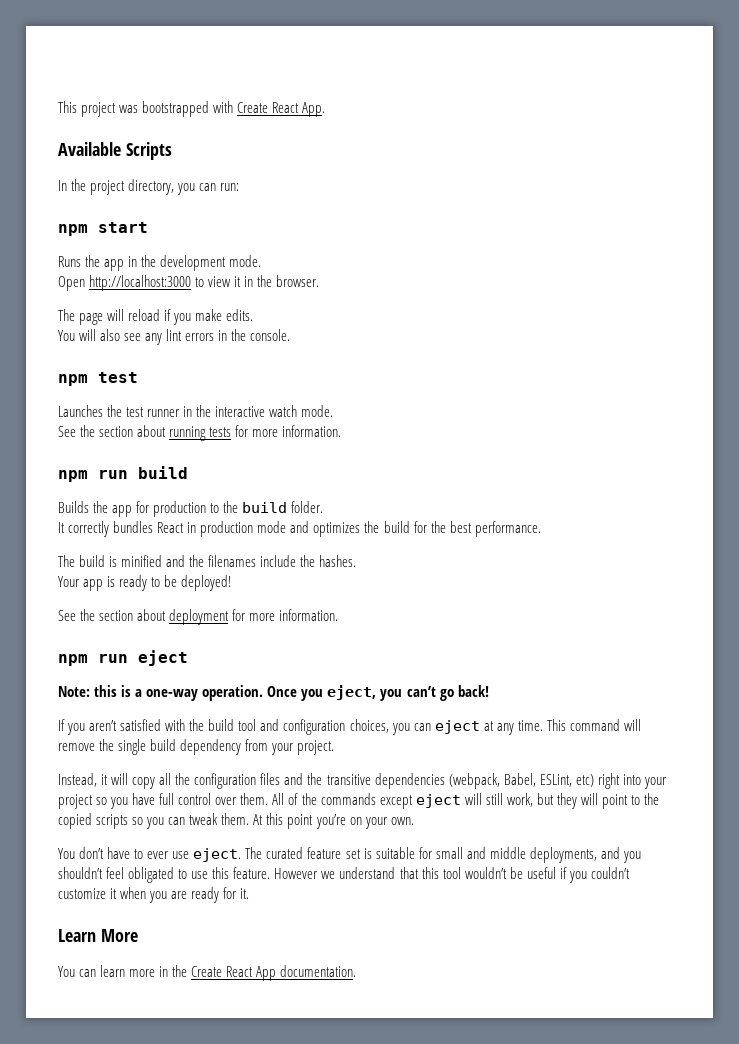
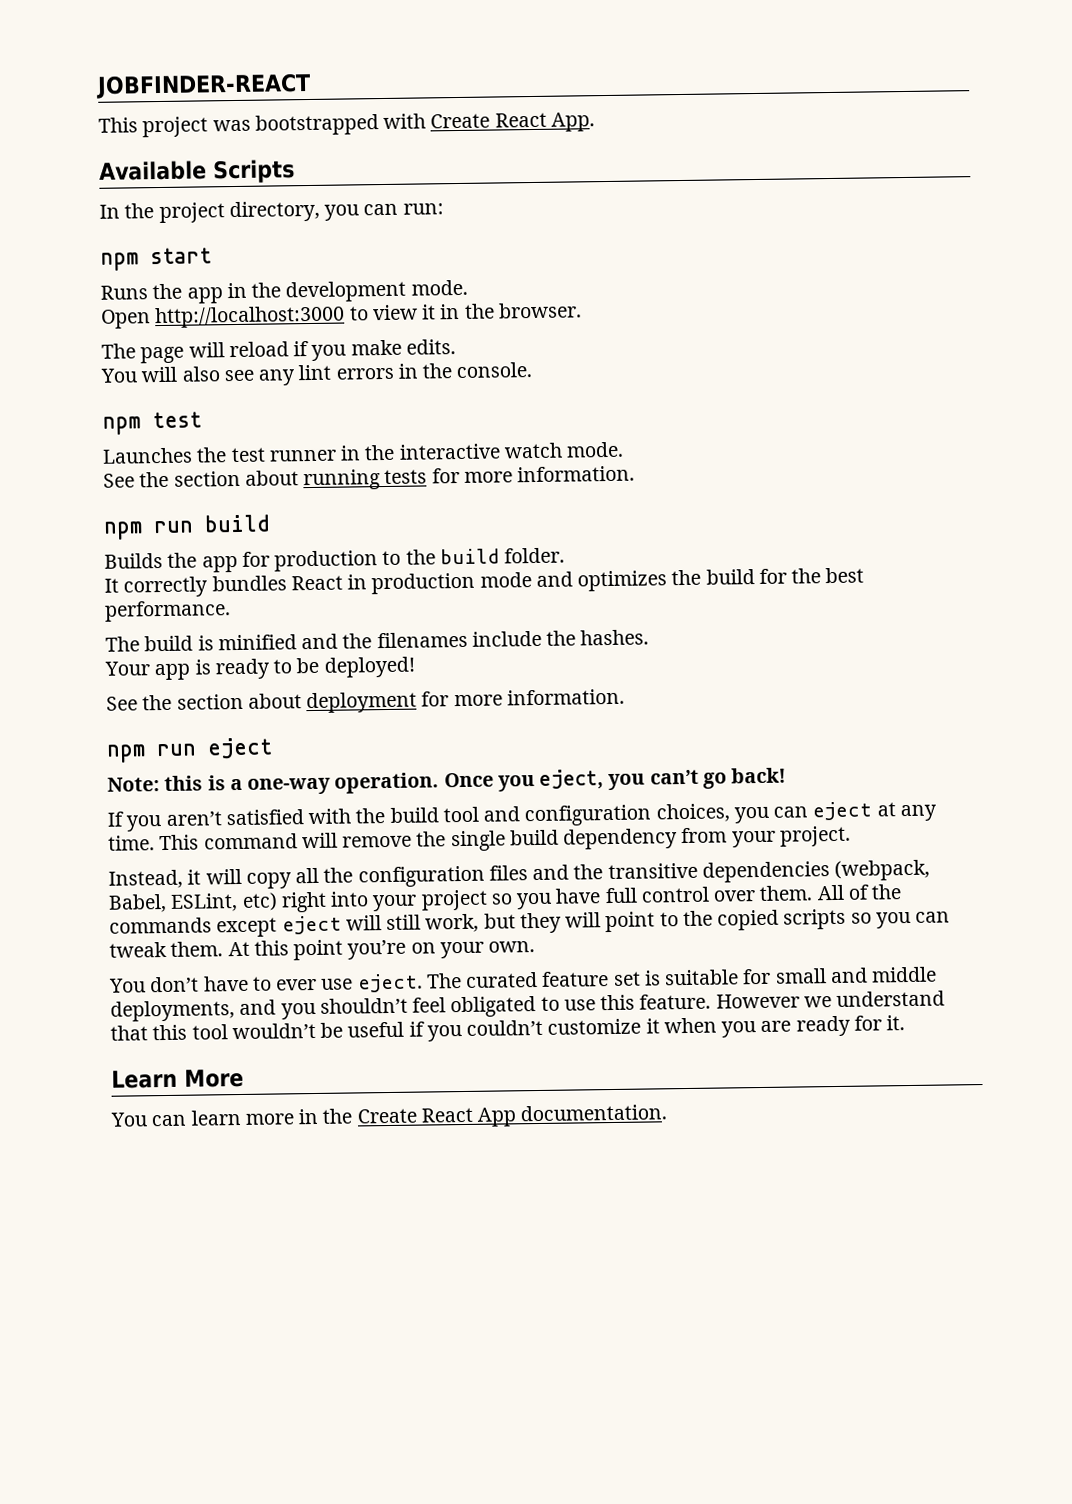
(58, 107) none -> [95,72,311,99] JOBFINDER-REACT //

